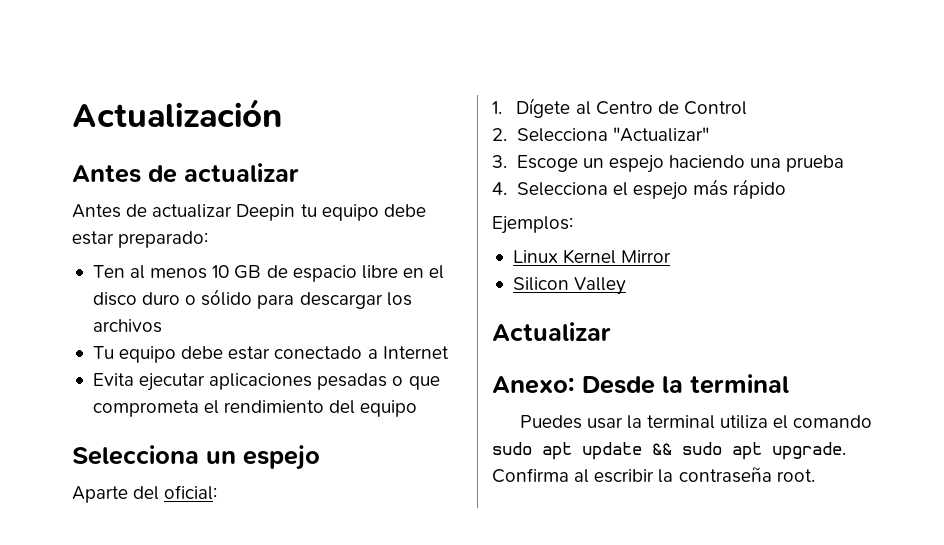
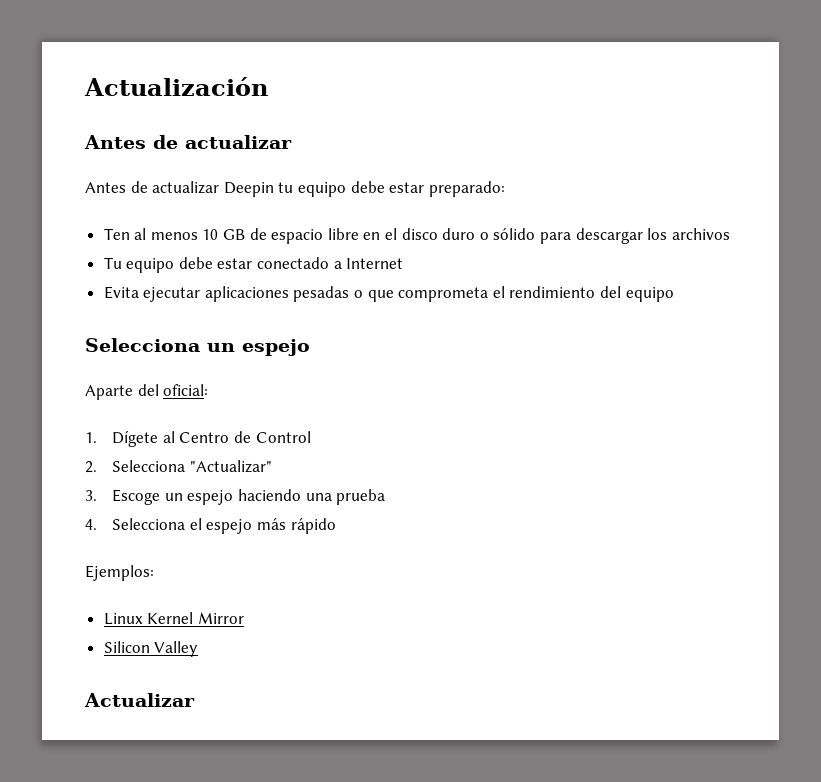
[492,374,789,394] [519,415,873,429] [492,442,846,460] [492,467,815,483] // Anexo: Desde la terminal // Puedes usar la terminal utiliza el comando sudo apt update && sudo apt upgrade. Confirma al escribir la contraseña root. -> (195, 700) none

